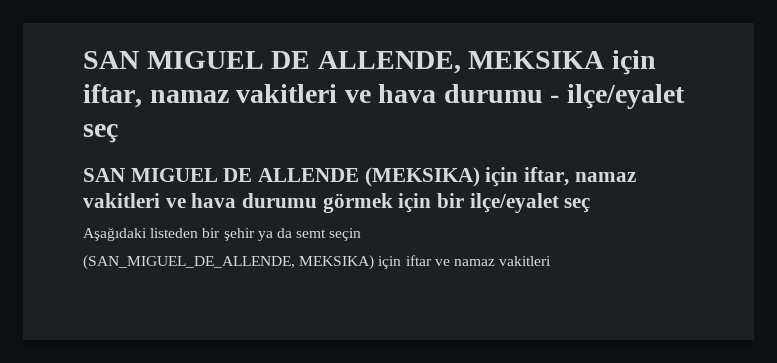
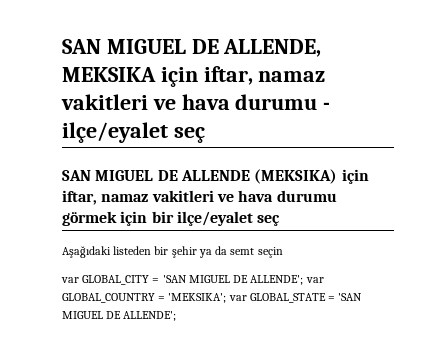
[83,255,552,270] (SAN_MIGUEL_DE_ALLENDE, MEKSIKA) için iftar ve namaz vakitleri -> [61,275,324,285] [62,293,363,303] [62,311,177,321] var GLOBAL_CITY = 'SAN MIGUEL DE ALLENDE'; var GLOBAL_COUNTRY = 'MEKSIKA'; var GLOBAL_STATE = 'SAN MIGUEL DE ALLENDE';

